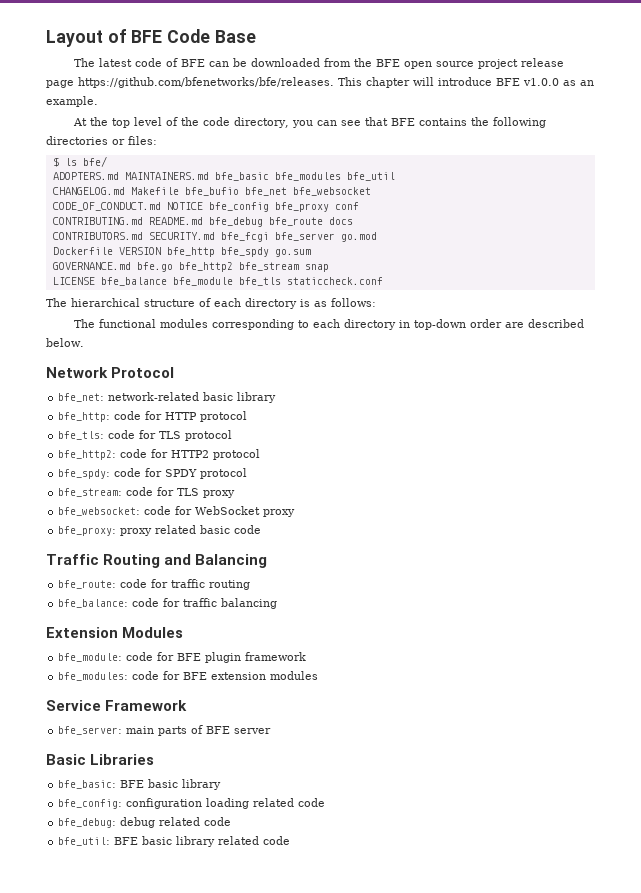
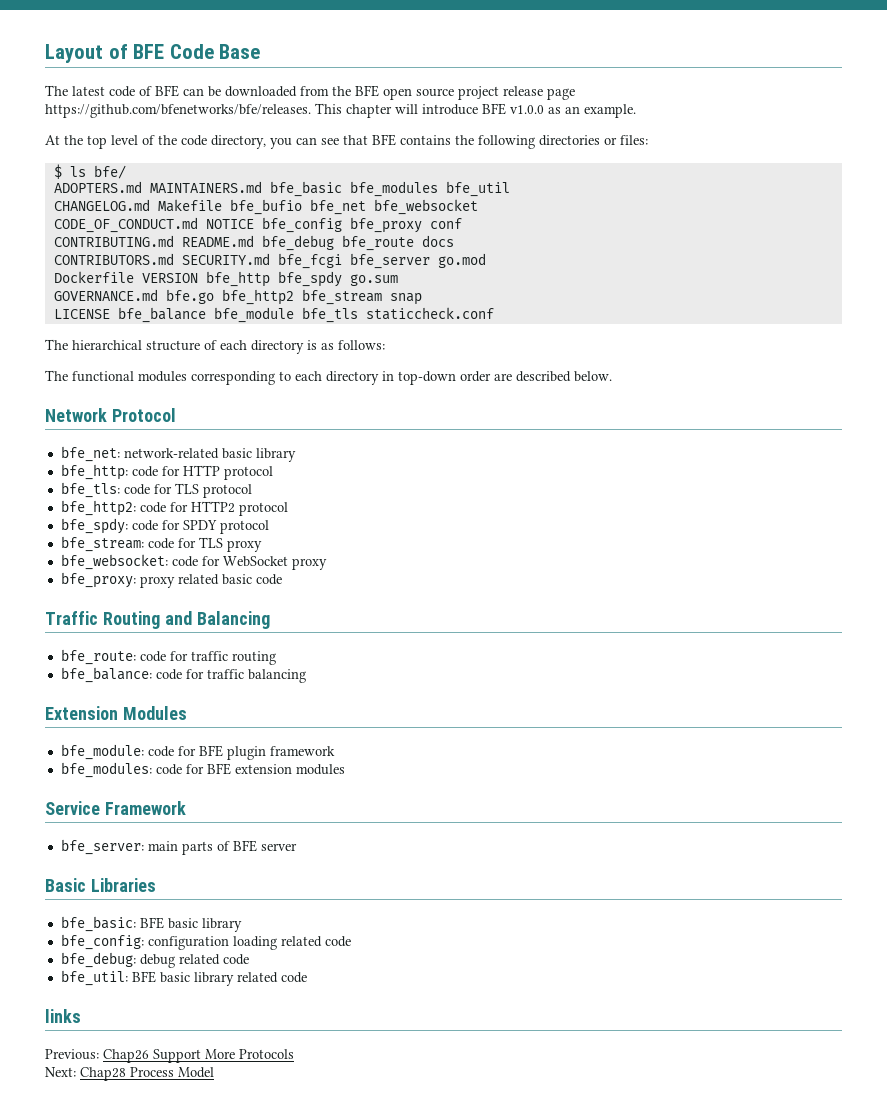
(291, 840) none -> [45,1009,81,1023] [45,1049,294,1063] [45,1067,214,1081] // links // Previous: Chap26 Support More Protocols // Next: Chap28 Process Model

